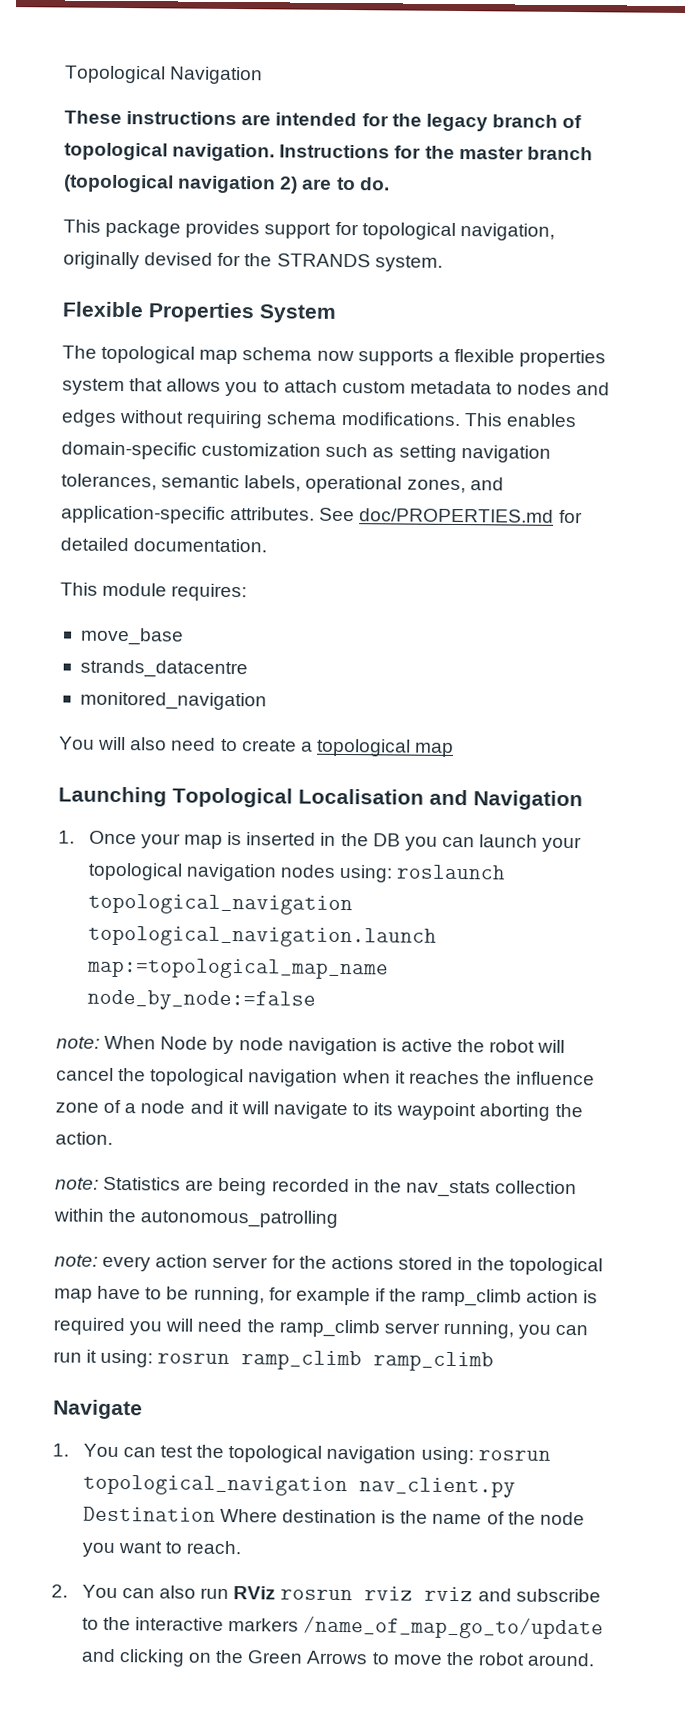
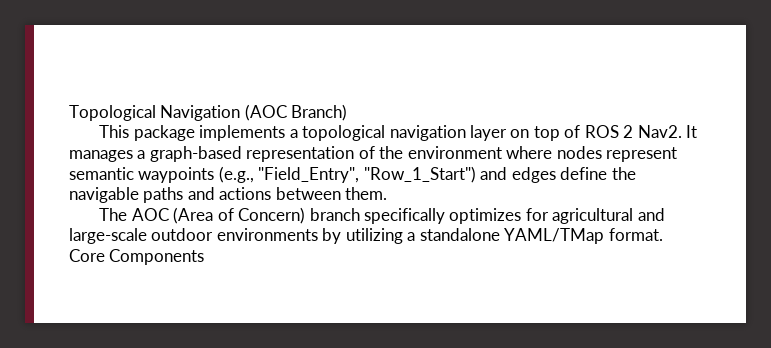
[64,110,583,132] [64,142,593,162] [64,174,390,194] [63,219,555,241] [63,251,443,272] [62,301,337,323] [62,345,607,368] [62,378,611,397] [61,409,577,429] [61,441,551,463] [61,473,504,494] [61,505,583,524] [60,537,268,553] [60,582,248,602] [79,627,184,646] [79,659,248,679] [79,691,267,711] [59,736,455,757] [58,786,583,811] [58,830,583,853] [87,862,507,883] [87,893,353,916] [87,925,437,948] [86,957,389,980] [86,989,316,1011] [56,1035,566,1056] [56,1067,596,1087] [55,1099,583,1121] [55,1131,113,1145] [55,1176,578,1198] [53,1208,339,1228] [54,1254,604,1276] [54,1285,599,1307] [53,1317,589,1339] [53,1349,495,1372] [53,1399,143,1420] [52,1443,551,1465] [82,1474,516,1498] [82,1506,585,1526] [81,1540,242,1558] [51,1584,601,1603] [81,1615,605,1640] [80,1648,596,1667] // These instructions are intended for the legacy branch of topological navigation. Instructions for the master branch (topological navigation 2) are to do. // This package provides support for topological navigation, originally devised for the STRANDS system. // Flexible Properties System // The topological map schema now supports a flexible properties system that allows you to attach custom metadata to nodes and edges without requiring schema modifications. This enables domain-specific customization such as setting navigation tolerances, semantic labels, operational zones, and application-specific attributes. See doc/PROPERTIES.md for detailed documentation. // This module requires: // move_base // strands_datacentre // monitored_navigation // You will also need to create a topological map // Launching Topological Localisation and Navigation // 1. Once your map is inserted in the DB you can launch your topological navigation nodes using: roslaunch topological_navigation topological_navigation.launch map:=topological_map_name node_by_node:=false // note: When Node by node navigation is active the robot will cancel the topological navigation when it reaches the influence zone of a node and it will navigate to its waypoint aborting the action. // note: Statistics are being recorded in the nav_stats collection within the autonomous_patrolling // note: every action server for the actions stored in the topological map have to be running, for example if the ramp_climb action is required you will need the ramp_climb server running, you can run it using: rosrun ramp_climb ramp_climb // Navigate // 1. You can test the topological navigation using: rosrun topological_navigation nav_client.py Destination Where destination is the name of the node you want to reach. // 2. You can also run RViz rosrun rviz rviz and subscribe to the interactive markers /name_of_map_go_to/update and clicking on the Green Arrows to move the robot around. -> [244,104,348,121] [99,125,698,141] [69,146,678,162] [69,166,636,183] [69,187,388,203] [99,207,665,224] [69,228,663,244] [69,249,205,265] (AOC Branch) // This package implements a topological navigation layer on top of ROS 2 Nav2. It manages a graph-based representation of the environment where nodes represent semantic waypoints (e.g., "Field_Entry", "Row_1_Start") and edges define the navigable paths and actions between them. // The AOC (Area of Concern) branch specifically optimizes for agricultural and large-scale outdoor environments by utilizing a standalone YAML/TMap format. Core Components

